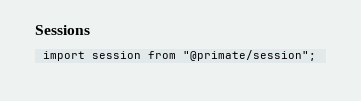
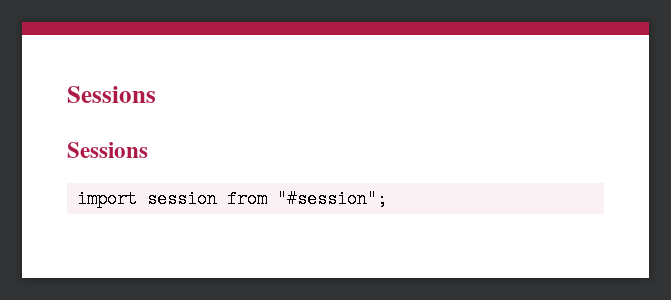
[35,25,90,35] Sessions -> [67,86,156,103] [67,142,148,158] Sessions // Sessions
[182,50,316,61] "@primate/session"; -> [276,190,387,208] "#session";

